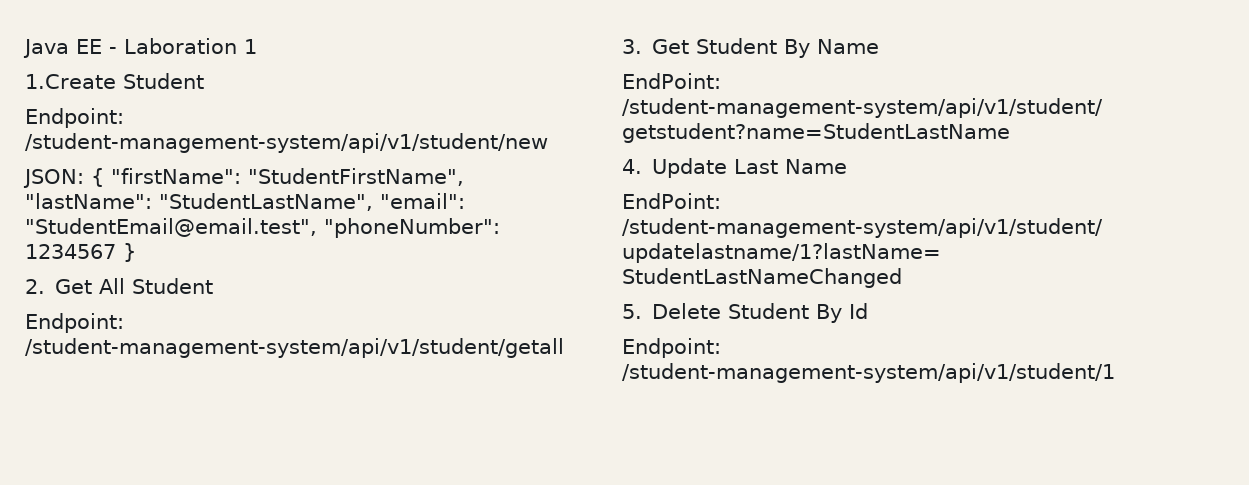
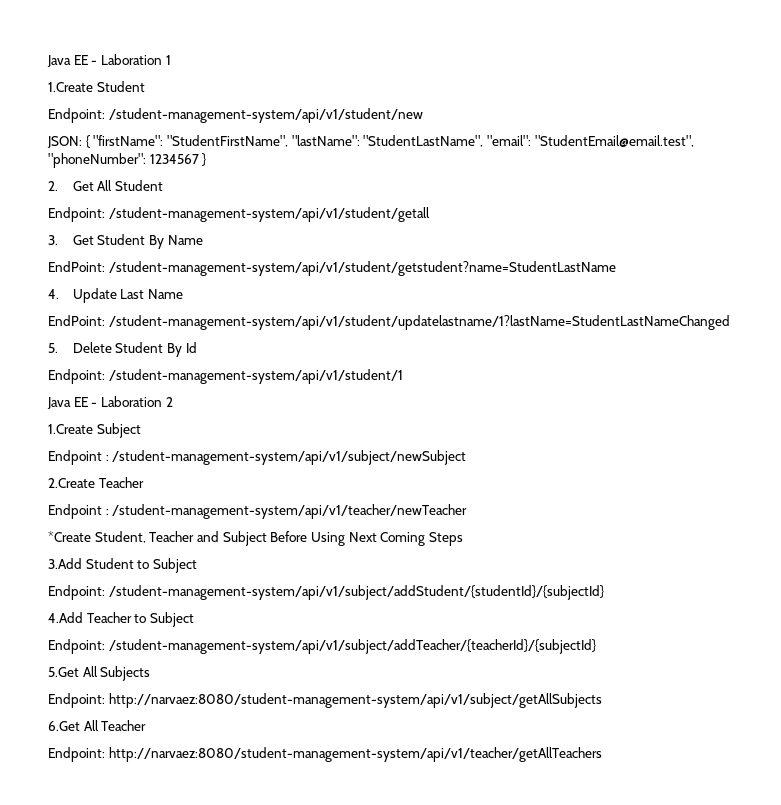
(1115, 373) none -> [47,396,173,409] [48,423,141,438] [48,450,467,465] [48,477,144,488] [48,504,468,519] [48,531,463,546] [48,558,197,573] [48,585,604,600] [48,612,194,627] [48,639,596,654] [48,666,151,681] [48,693,602,708] [48,720,147,731] [48,747,602,762] // Java EE - Laboration 2 // 1.Create Subject // Endpoint : /student-management-system/api/v1/subject/newSubject // 2.Create Teacher // Endpoint : /student-management-system/api/v1/teacher/newTeacher // *Create Student, Teacher and Subject Before Using Next Coming Steps // 3.Add Student to Subject // Endpoint: /student-management-system/api/v1/subject/addStudent/{studentId}/{subjectId} // 4.Add Teacher to Subject // Endpoint: /student-management-system/api/v1/subject/addTeacher/{teacherId}/{subjectId} // 5.Get All Subjects // Endpoint: http://narvaez:8080/student-management-system/api/v1/subject/getAllSubjects // 6.Get All Teacher // Endpoint: http://narvaez:8080/student-management-system/api/v1/teacher/getAllTeachers

